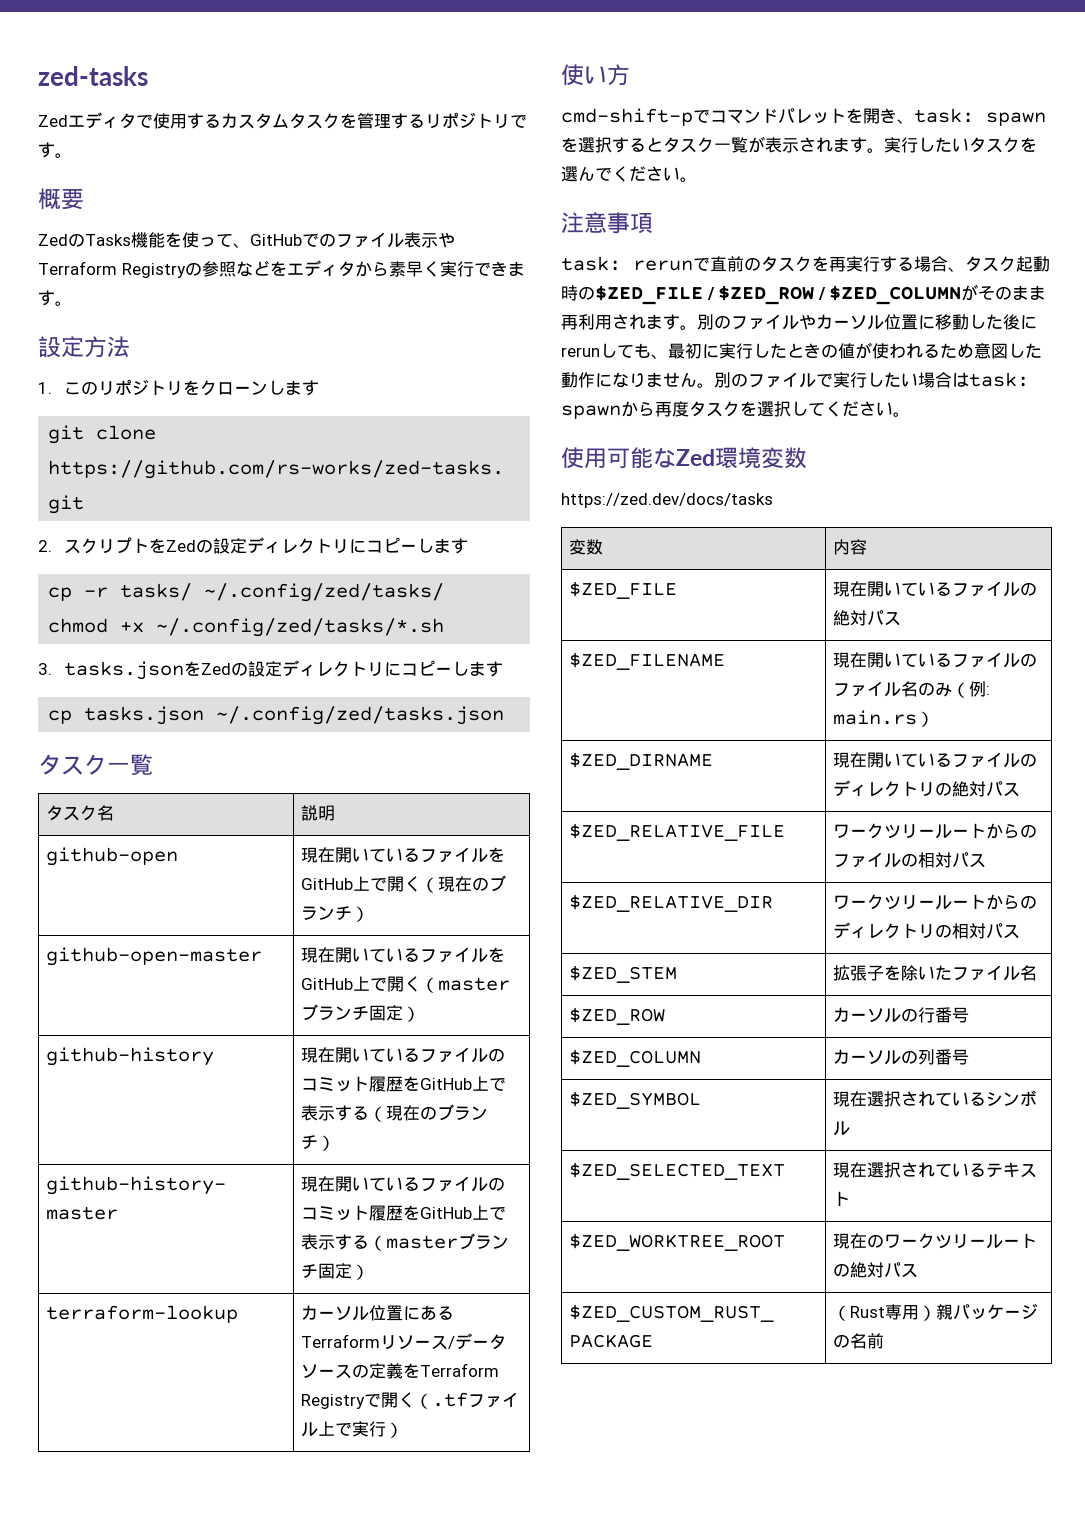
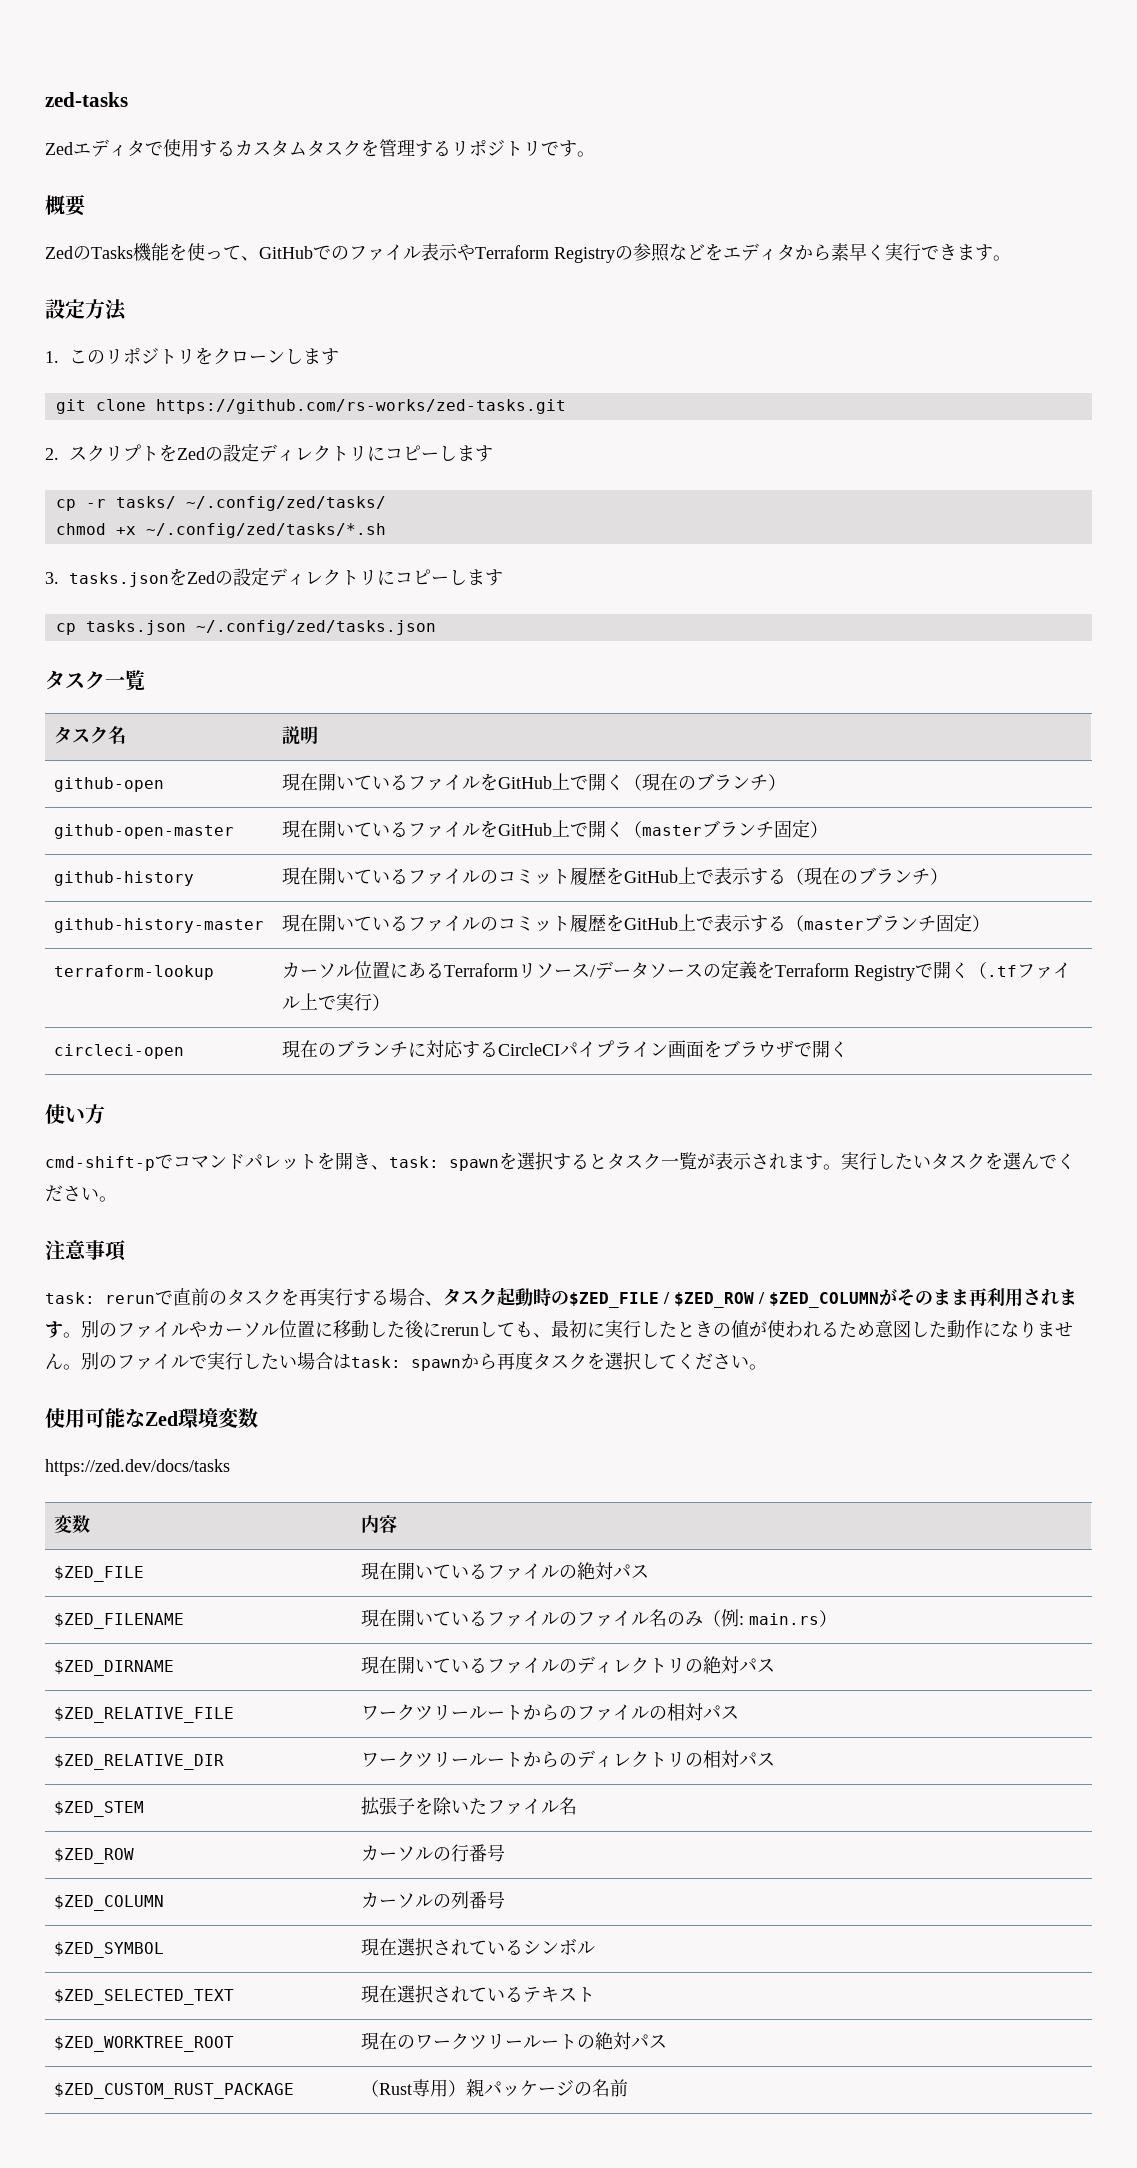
(404, 1430) none -> [53,1044,184,1059] [281,1040,848,1058] // circleci-open | 現在のブランチに対応するCircleCIパイプライン画面をブラウザで開く

